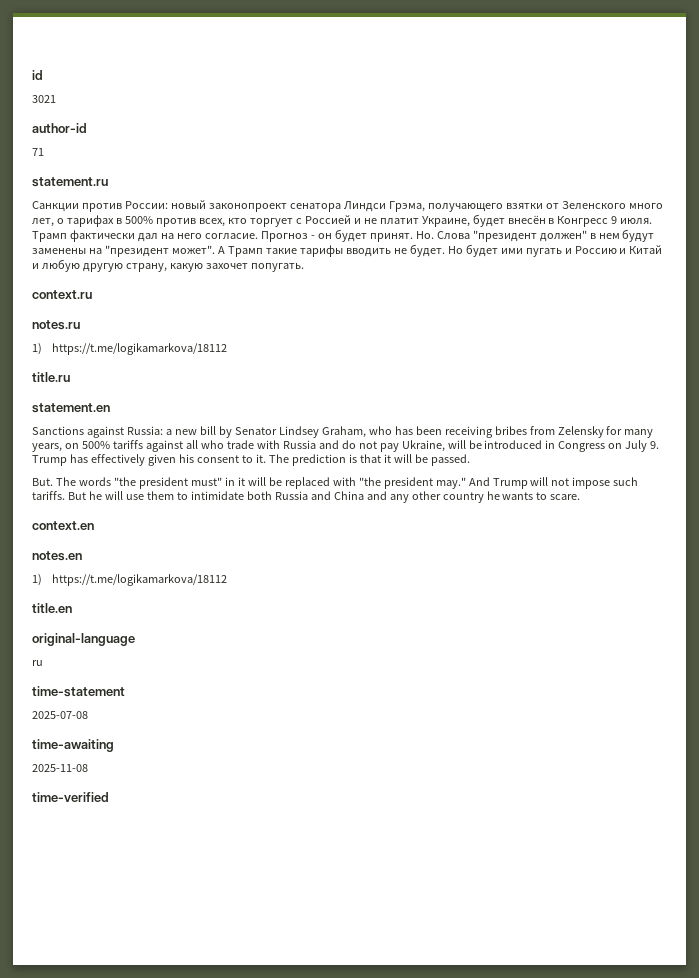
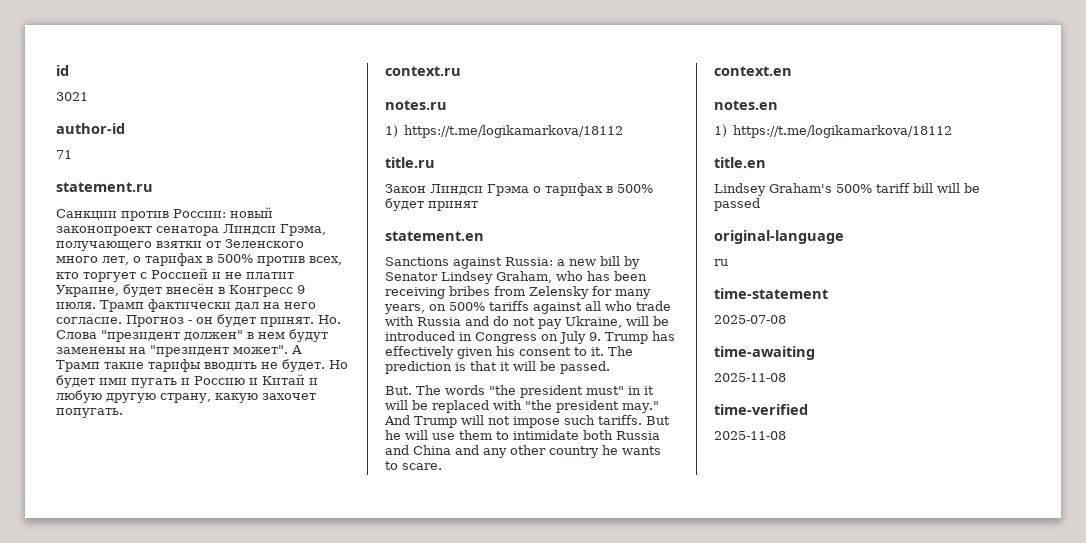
(70, 377) none -> [385,183,653,196] [385,198,478,211] // Закон Линдси Грэма о тарифах в 500% будет принят
(72, 608) none -> [714,183,980,196] [714,198,760,211] // Lindsey Graham's 500% tariff bill will be passed
(109, 797) none -> [714,431,786,440] // 2025-11-08

